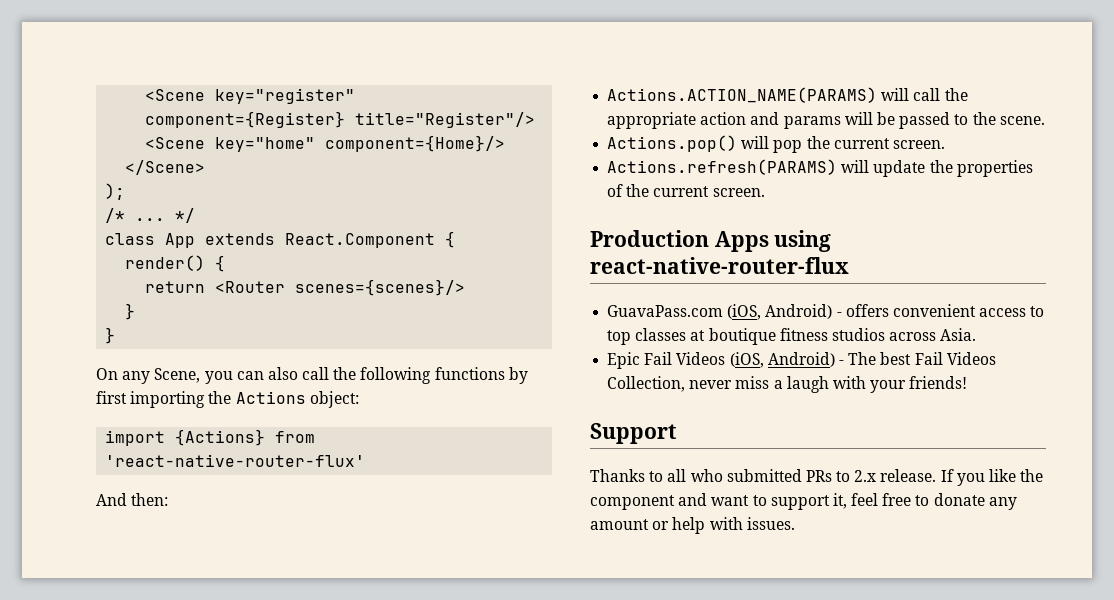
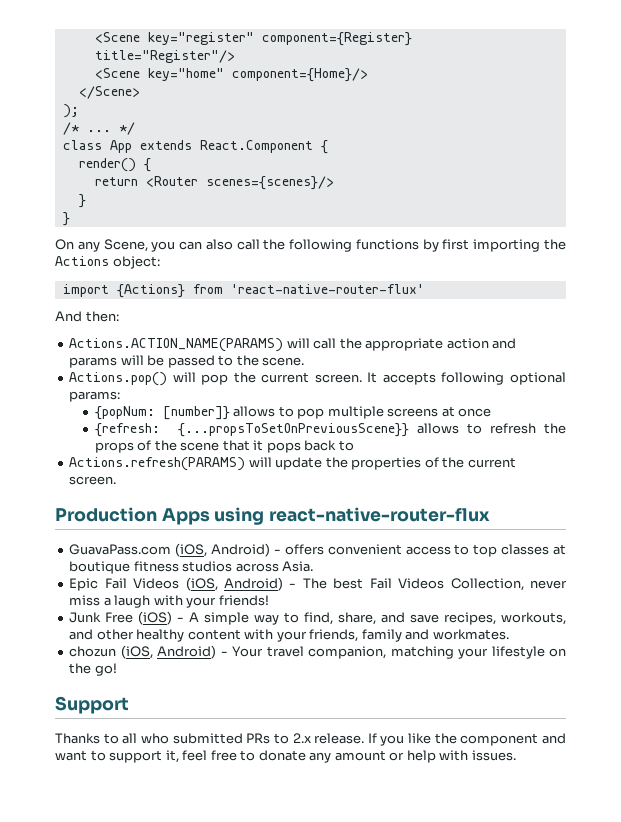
(945, 144) none -> [367,372,566,385] [69,391,121,402] [94,406,492,420] [94,423,566,437] [94,440,354,453] It accepts following optional params: // {popNum: [number]} allows to pop multiple screens at once // {refresh: {...propsToSetOnPreviousScene}} allows to refresh the props of the scene that it pops back to
(968, 382) none -> [69,611,566,625] [69,629,509,642] [69,645,566,659] [69,663,117,676] // Junk Free (iOS) - A simple way to find, share, and save recipes, workouts, and other healthy content with your friends, family and workmates. // chozun (iOS, Android) - Your travel companion, matching your lifestyle on the go!

